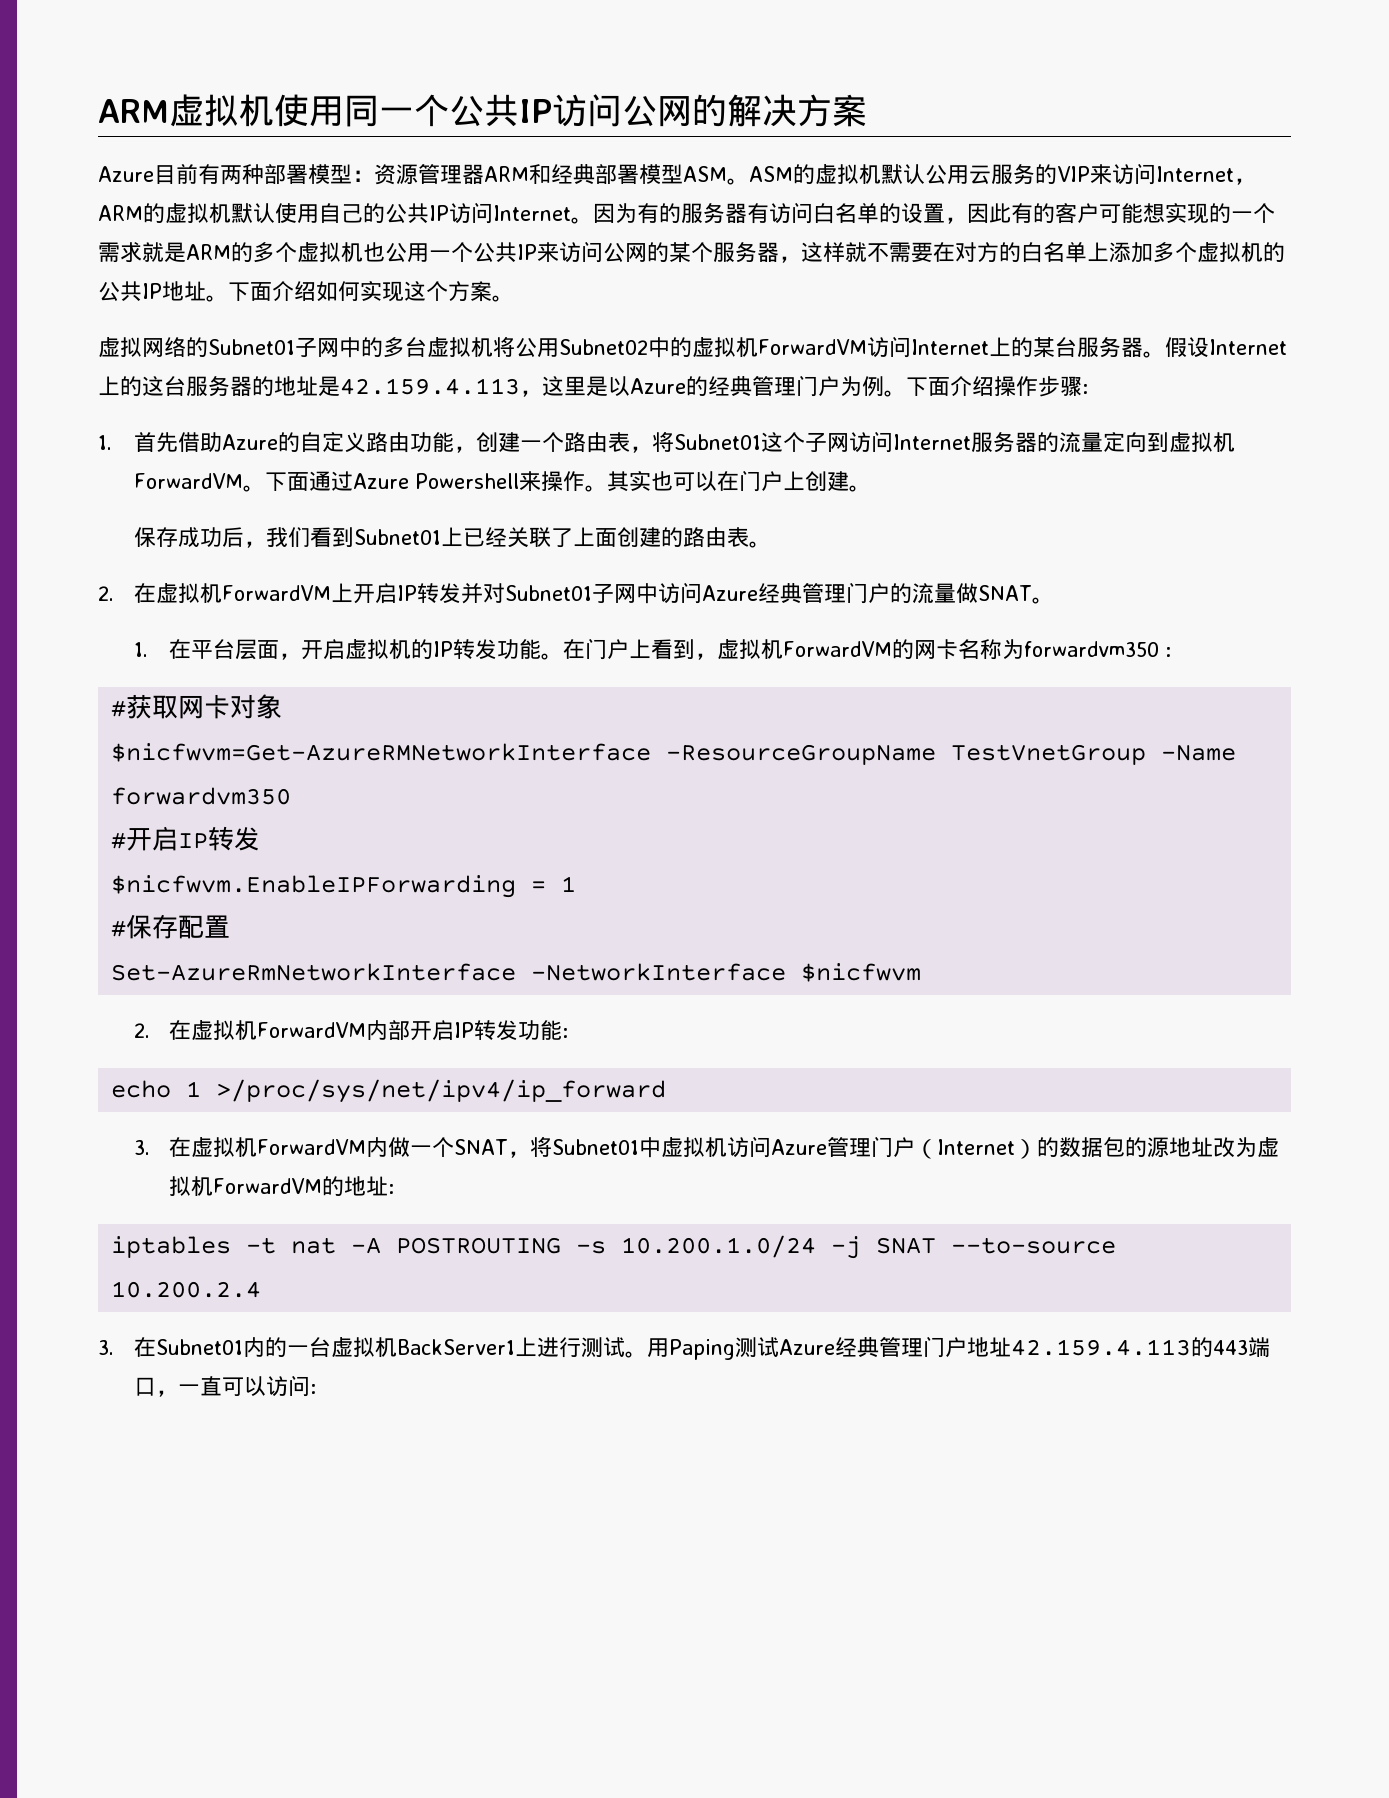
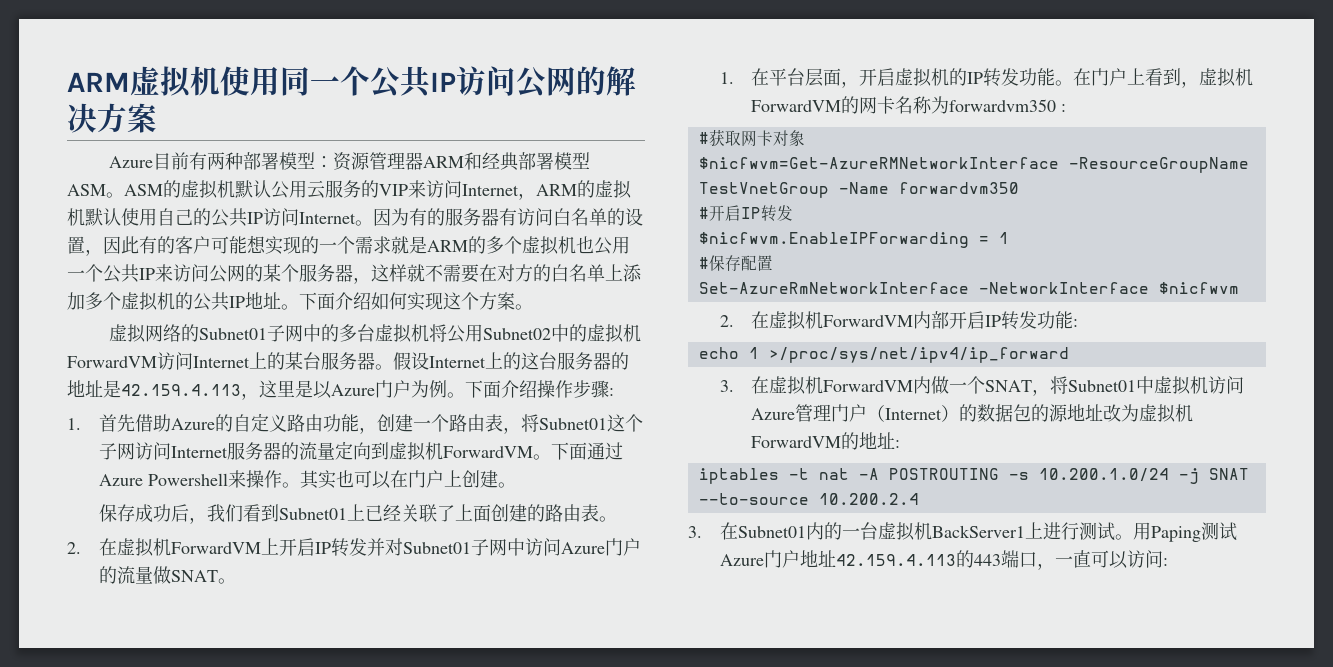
[686,376,796,397] 的经典管理 -> (375, 390) none
[757,583,846,604] 经典管理 -> (605, 548) none
[834,1337,923,1358] 经典管理 -> (764, 560) none

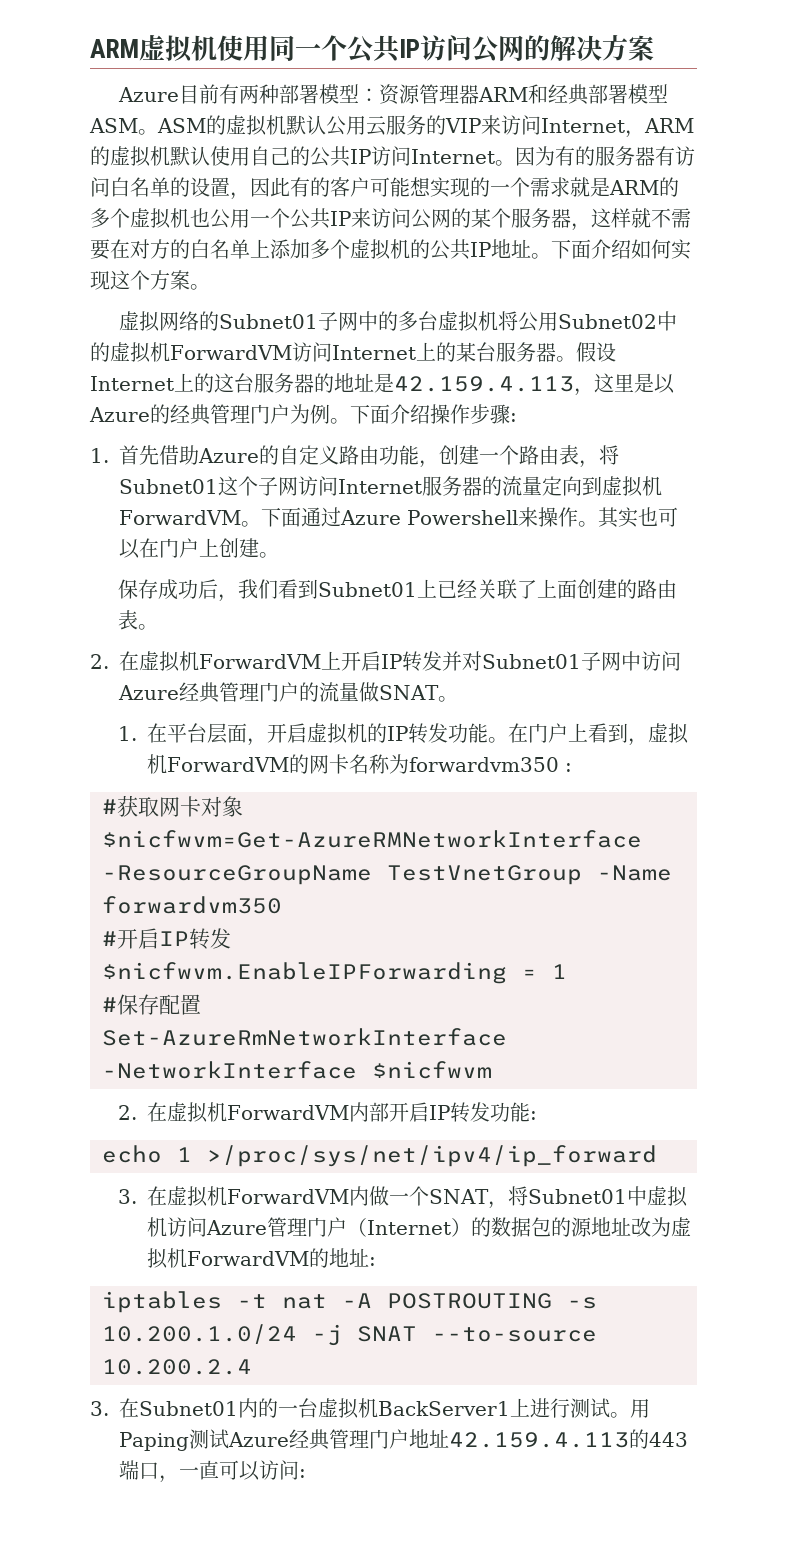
(375, 390) none -> [150,404,250,425] 的经典管理
(605, 548) none -> [179,682,259,703] 经典管理
(764, 560) none -> [288,1429,369,1450] 经典管理

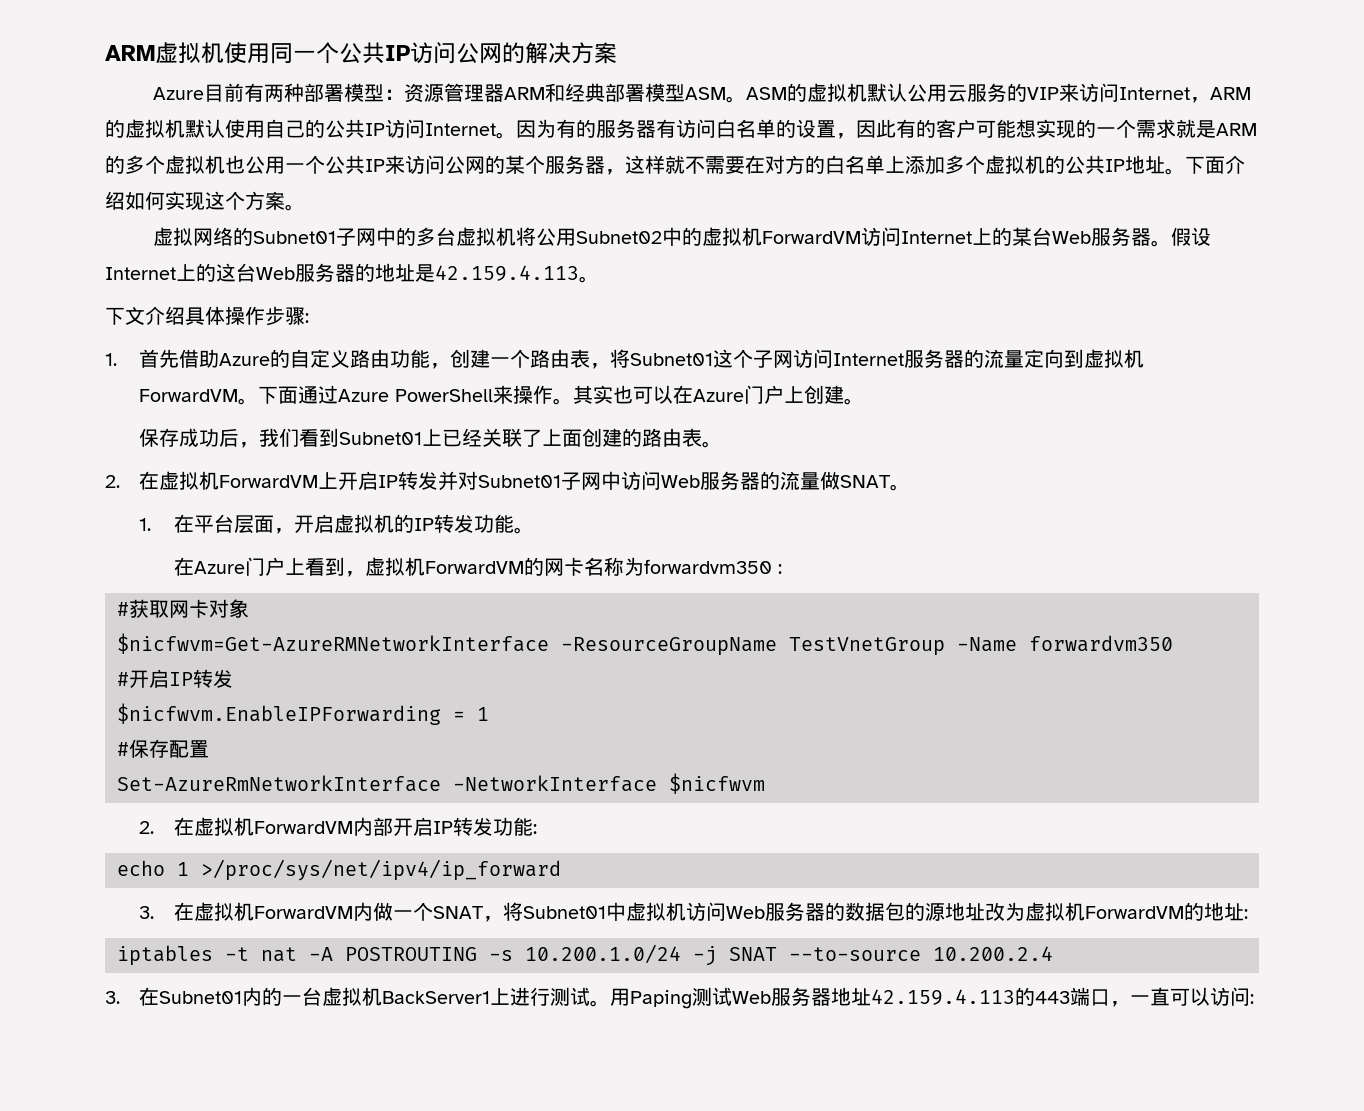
(496, 352) none -> [1052,231,1092,244] Web
(254, 383) none -> [256,267,295,280] Web
[574,373,675,396] [89,404,430,425] ，这里是以Azure的经典管理门户为例。下面介绍 -> [579,276,599,283] [105,306,225,325] 。 // 下文介绍具体
[406,510,518,525] Powershell -> [395,389,494,402] PowerShell
(159, 548) none -> [693,389,745,402] Azure
[118,682,299,703] Azure经典管理门户 -> [661,471,761,490] Web服务器
[507,723,528,743] 在 -> [173,557,245,576] // 在Azure
[205,1217,471,1237] Azure管理门户（Internet） -> [725,902,825,921] Web服务器
[227,1429,409,1450] Azure经典管理门户 -> [732,987,832,1006] Web服务器

